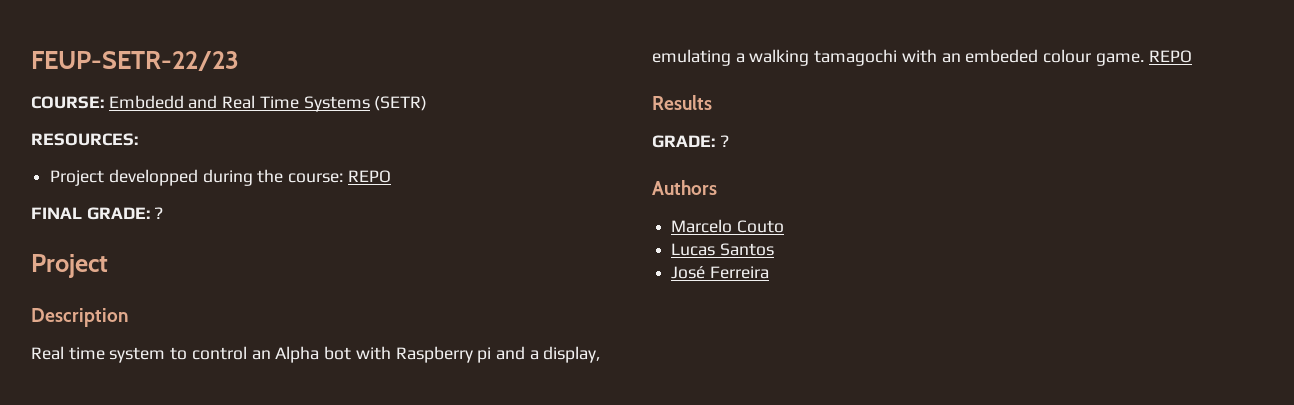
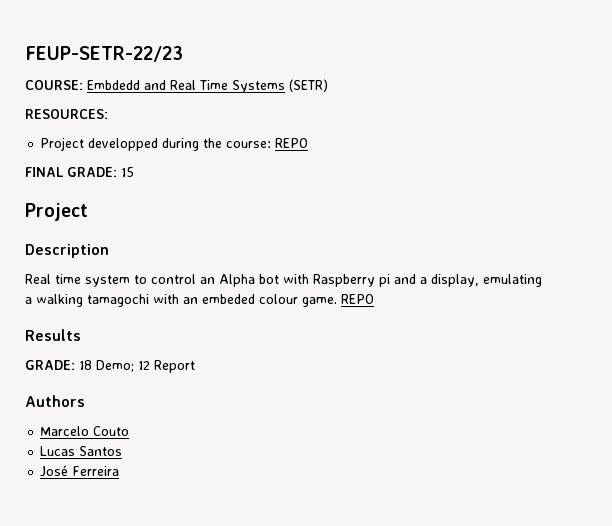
[154,207,164,219] ? -> [121,167,134,177] 15
[719,135,729,147] ? -> [79,360,195,373] 18 Demo; 12 Report

